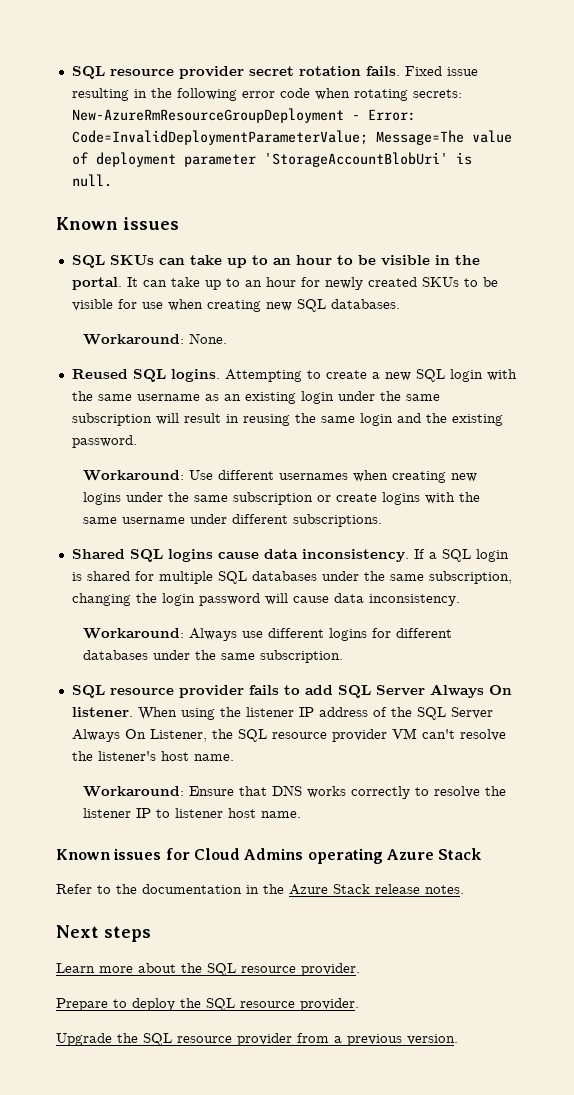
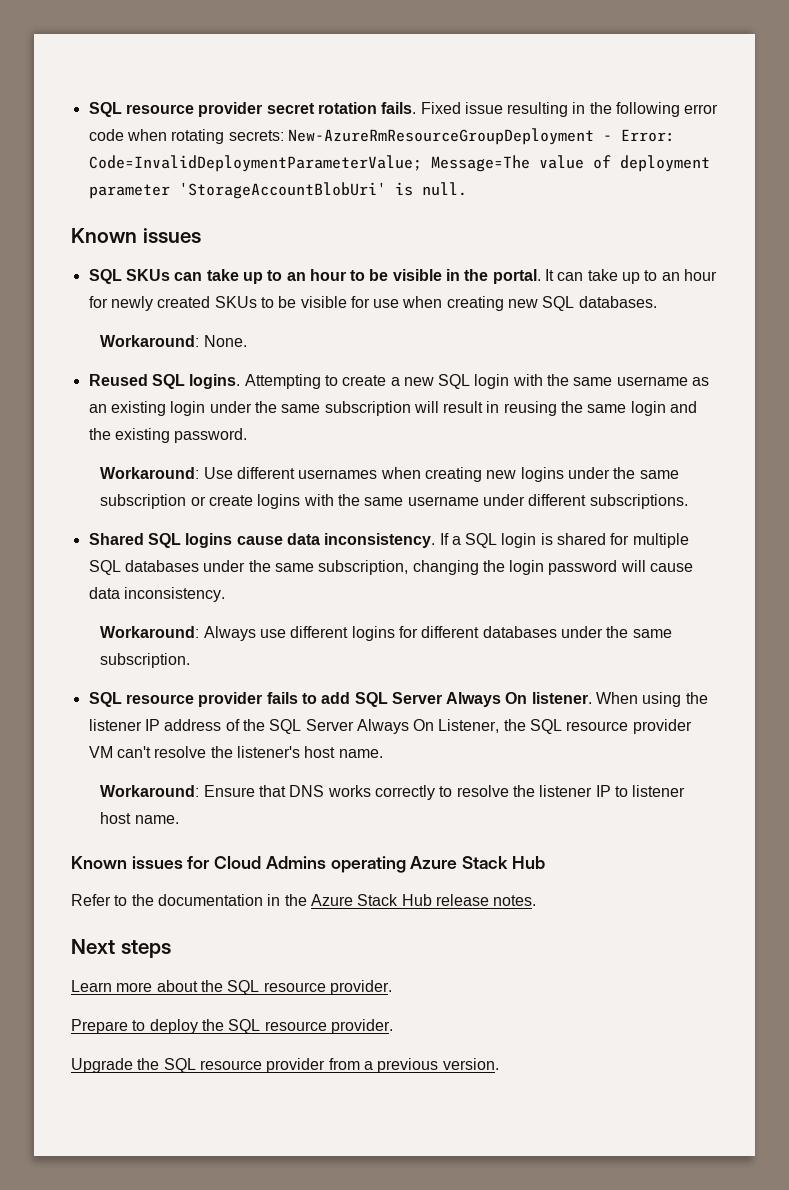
(482, 854) none -> [511,856,545,869] Hub
(370, 889) none -> [401,894,432,906] Hub

